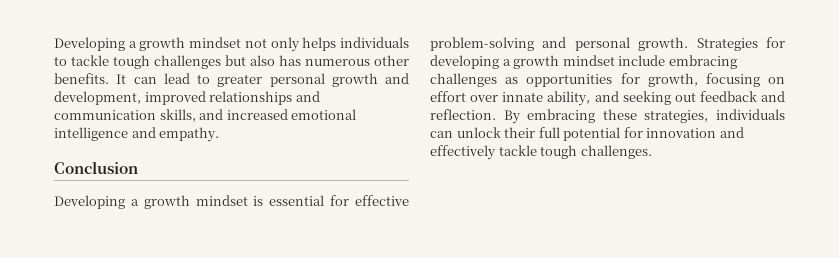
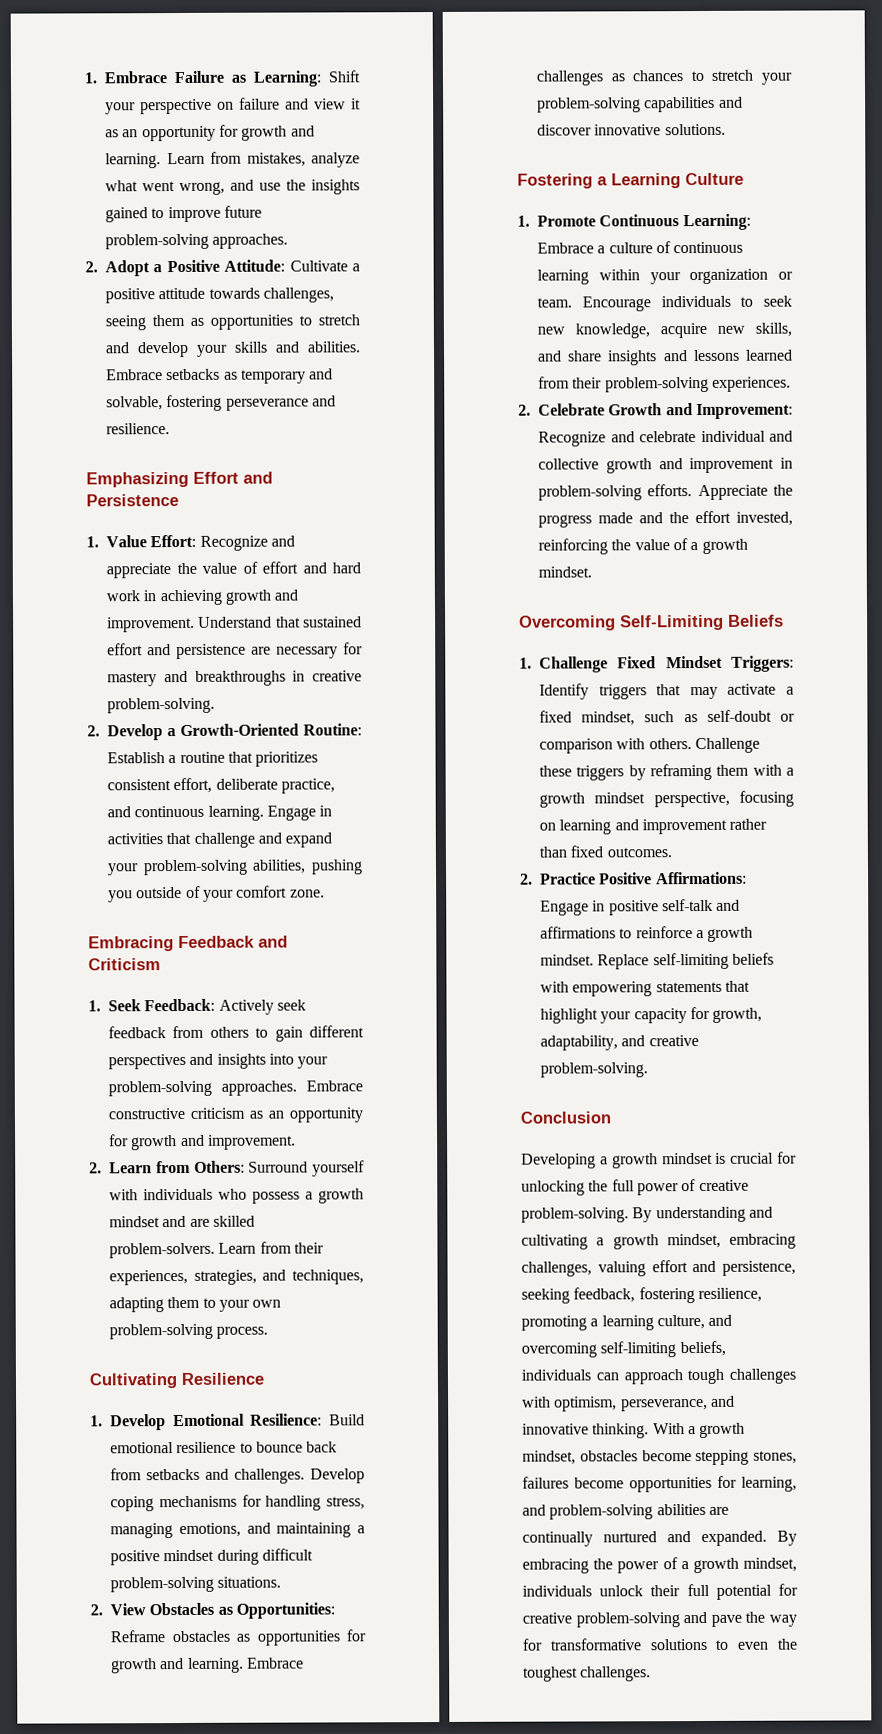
[54,37,410,52] [54,55,409,69] [54,73,409,87] [54,91,320,105] [54,109,357,122] [54,127,220,142] Developing a growth mindset not only helps individuals to tackle tough challenges but also has numerous other benefits. It can lead to greater personal growth and development, improved relationships and communication skills, and increased emotional intelligence and empathy. -> [84,70,360,87] [105,97,361,115] [105,124,315,142] [105,151,360,169] [105,179,360,195] [105,205,262,223] [105,233,289,250] [85,259,360,277] [105,287,334,304] [105,314,360,331] [105,341,361,358] [106,368,334,384] [106,394,336,412] [106,423,170,435] [86,471,273,488] [86,494,179,507] [86,534,295,551] [106,561,361,579] [106,589,299,606] [107,616,362,633] [107,642,363,660] [107,670,362,687] [107,697,215,714] [87,723,362,741] [107,751,319,767] [107,777,335,794] [107,805,333,821] [107,832,333,848] [107,859,364,876] [108,885,325,903] [88,935,288,952] [88,958,161,971] [88,998,306,1015] [108,1025,364,1042] [108,1053,329,1070] [108,1080,363,1097] [108,1107,363,1123] [109,1134,296,1151] [89,1160,365,1177] [109,1188,364,1204] [109,1215,255,1228] [109,1241,324,1259] [109,1269,365,1286] [109,1296,282,1313] [109,1323,269,1340] [89,1372,264,1389] [90,1413,366,1431] [110,1441,338,1454] [110,1468,365,1484] [110,1494,365,1512] [110,1522,365,1539] [110,1548,313,1566] [110,1576,282,1593] [90,1602,335,1619] [110,1629,366,1646] [111,1657,304,1674] [536,69,792,86] [537,96,743,113] [537,123,726,136] [517,172,744,189] [517,213,751,231] [537,241,744,254] [537,268,793,285] [537,295,792,312] [537,322,792,339] [538,349,793,366] [538,376,791,393] [518,403,793,420] [538,430,793,447] [538,457,793,474] [538,484,793,501] [538,510,793,528] [538,538,748,555] [538,566,592,578] [519,614,784,631] [519,655,794,673] [539,683,794,700] [539,709,795,726] [539,737,760,754] [539,763,794,781] [539,790,794,808] [539,818,768,835] [539,845,672,858] [520,871,747,885] [540,898,741,916] [540,926,754,942] [540,952,774,970] [540,980,750,997] [540,1006,763,1024] [540,1035,699,1051] [540,1062,648,1078] 1. Embrace Failure as Learning: Shift your perspective on failure and view it as an opportunity for growth and learning. Learn from mistakes, analyze what went wrong, and use the insights gained to improve future problem-solving approaches. // 2. Adopt a Positive Attitude: Cultivate a positive attitude towards challenges, seeing them as opportunities to stretch and develop your skills and abilities. Embrace setbacks as temporary and solvable, fostering perseverance and resilience. // Emphasizing Effort and Persistence // 1. Value Effort: Recognize and appreciate the value of effort and hard work in achieving growth and improvement. Understand that sustained effort and persistence are necessary for mastery and breakthroughs in creative problem-solving. // 2. Develop a Growth-Oriented Routine: Establish a routine that prioritizes consistent effort, deliberate practice, and continuous learning. Engage in activities that challenge and expand your problem-solving abilities, pushing you outside of your comfort zone. // Embracing Feedback and Criticism // 1. Seek Feedback: Actively seek feedback from others to gain different perspectives and insights into your problem-solving approaches. Embrace constructive criticism as an opportunity for growth and improvement. // 2. Learn from Others: Surround yourself with individuals who possess a growth mindset and are skilled problem-solvers. Learn from their experiences, strategies, and techniques, adapting them to your own problem-solving process. // Cultivating Resilience // 1. Develop Emotional Resilience: Build emotional resilience to bounce back from setbacks and challenges. Develop coping mechanisms for handling stress, managing emotions, and maintaining a positive mindset during difficult problem-solving situations. // 2. View Obstacles as Opportunities: Reframe obstacles as opportunities for growth and learning. Embrace challenges as chances to stretch your problem-solving capabilities and discover innovative solutions. // Fostering a Learning Culture // 1. Promote Continuous Learning: Embrace a culture of continuous learning within your organization or team. Encourage individuals to seek new knowledge, acquire new skills, and share insights and lessons learned from their problem-solving experiences. // 2. Celebrate Growth and Improvement: Recognize and celebrate individual and collective growth and improvement in problem-solving efforts. Appreciate the progress made and the effort invested, reinforcing the value of a growth mindset. // Overcoming Self-Limiting Beliefs // 1. Challenge Fixed Mindset Triggers: Identify triggers that may activate a fixed mindset, such as self-doubt or comparison with others. Challenge these triggers by reframing them with a growth mindset perspective, focusing on learning and improvement rather than fixed outcomes. // 2. Practice Positive Affirmations: Engage in positive self-talk and affirmations to reinforce a growth mindset. Replace self-limiting beliefs with empowering statements that highlight your capacity for growth, adaptability, and creative problem-solving.
[269,195,409,206] [430,37,785,51] [430,55,737,69] [430,73,785,87] [430,91,785,106] [430,109,785,124] [430,131,453,138] essential for effective problem-solving and personal growth. Strategies for developing a growth mindset include embracing challenges as opportunities for growth, focusing on effort over innate ability, and seeking out feedback and reflection. By embracing these strategies, individuals can -> [730,1151,797,1164] [521,1179,749,1196] [521,1206,773,1223] [521,1233,796,1250] [521,1260,796,1277] [521,1287,762,1304] [521,1314,733,1331] [521,1340,726,1358] [521,1368,796,1385] [522,1395,735,1412] [522,1422,746,1439] [522,1449,797,1466] [522,1475,797,1493] [522,1503,729,1520] [522,1530,797,1547] [522,1557,797,1574] [522,1585,592,1597] crucial for unlocking the full power of creative problem-solving. By understanding and cultivating a growth mindset, embracing challenges, valuing effort and persistence, seeking feedback, fostering resilience, promoting a learning culture, and overcoming self-limiting beliefs, individuals can approach tough challenges with optimism, perseverance, and innovative thinking. With a growth mindset, obstacles become stepping stones, failures become opportunities for learning, and problem-solving abilities are continually nurtured and expanded. By embracing the power of a growth mindset, individuals
[646,127,744,138] [430,145,578,160] innovation and effectively tackle tough -> [522,1611,797,1628] [522,1638,798,1651] [523,1666,578,1682] creative problem-solving and pave the way for transformative solutions to even the toughest

